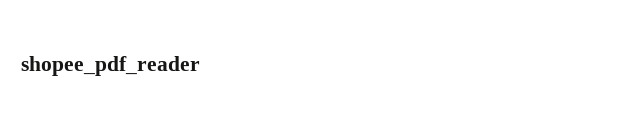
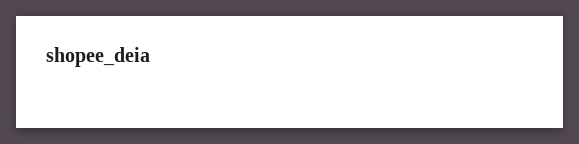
[21,56,200,76] shopee_pdf_reader -> [46,47,150,67] shopee_deia

